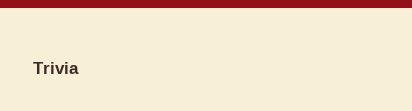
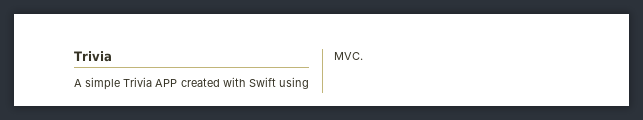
[33,62,79,74] Trivia -> [74,51,112,62] [74,77,309,90] [334,52,363,60] Trivia // A simple Trivia APP created with Swift using MVC.

